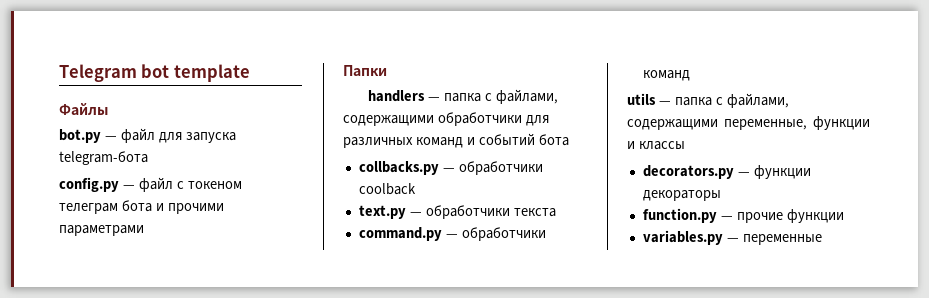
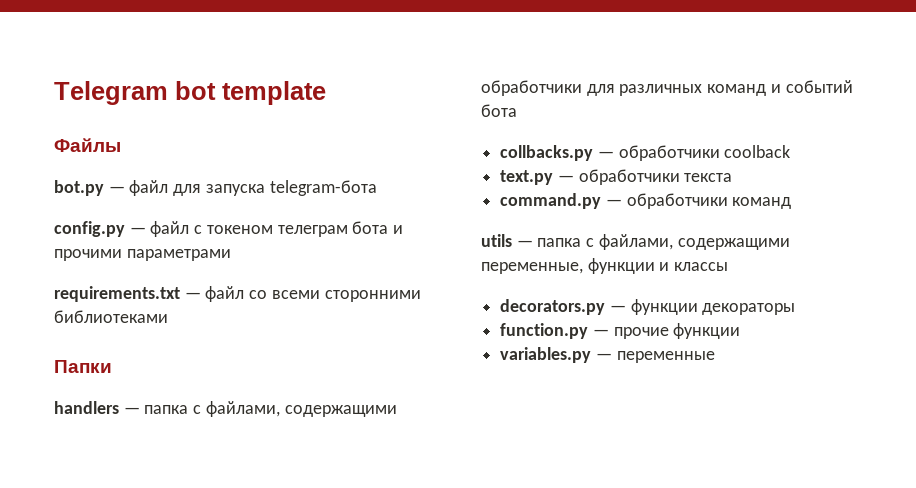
(144, 230) none -> [54,286,421,302] [54,310,168,323] // requirements.txt — файл со всеми сторонними библиотеками

